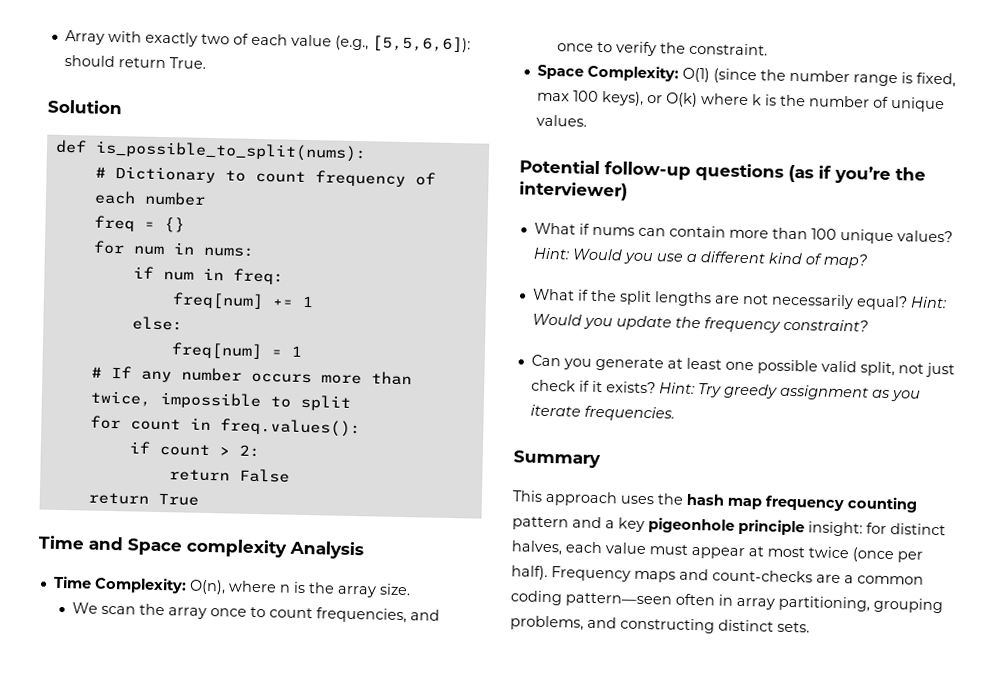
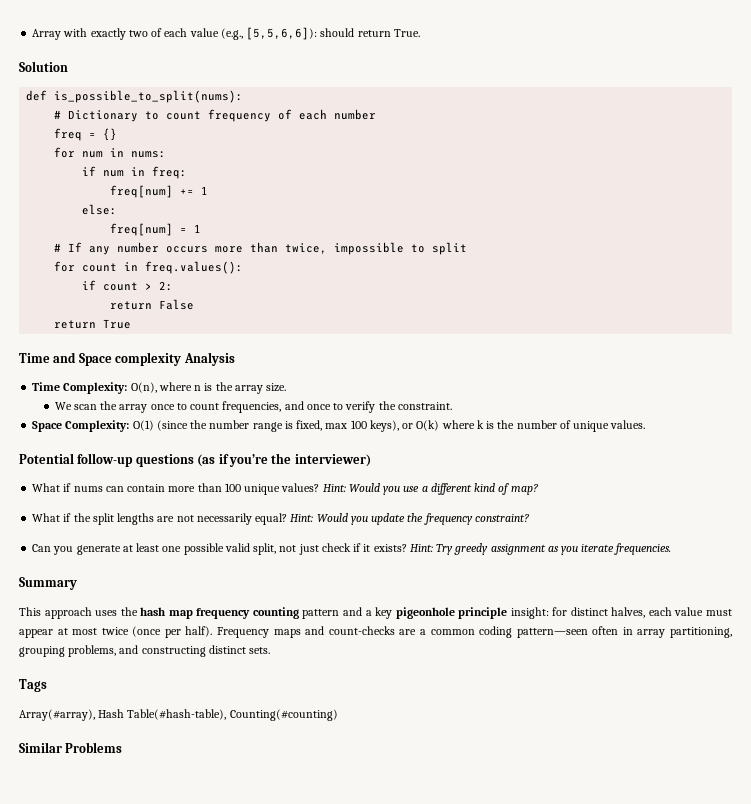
(810, 627) none -> [19,679,47,692] [19,709,338,721] [19,742,123,753] // Tags // Array(#array), Hash Table(#hash-table), Counting(#counting) // Similar Problems

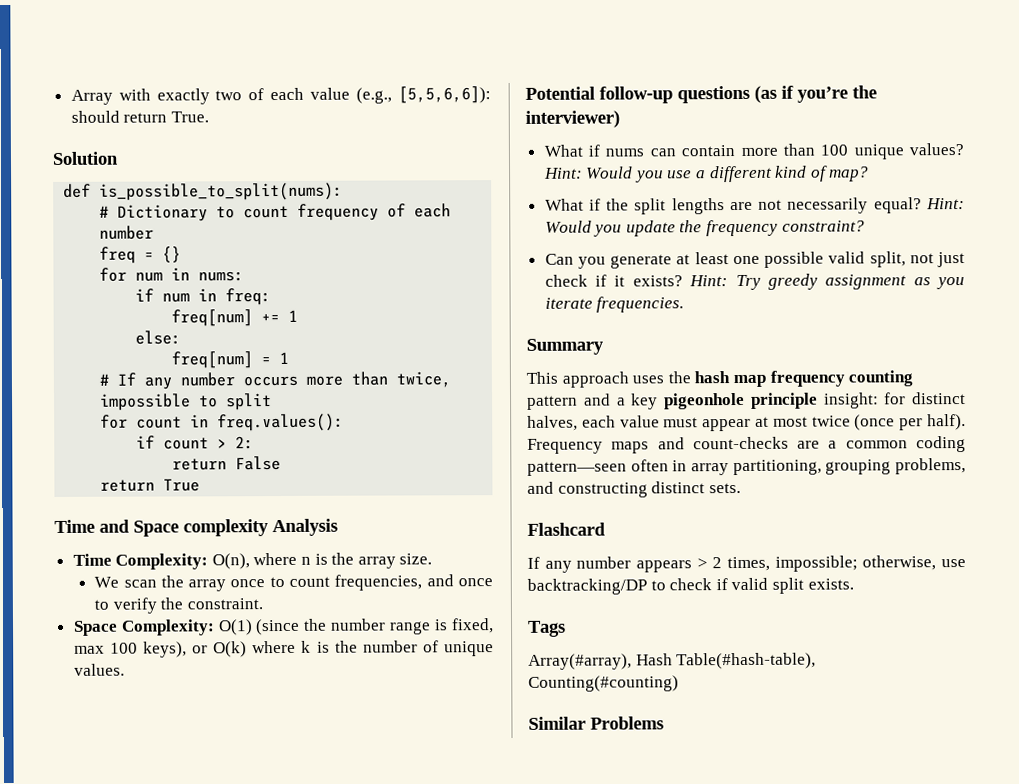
(271, 650) none -> [527,522,606,536] [527,555,966,573] [527,577,854,595] // Flashcard // If any number appears > 2 times, impossible; otherwise, use backtracking/DP to check if valid split exists.

